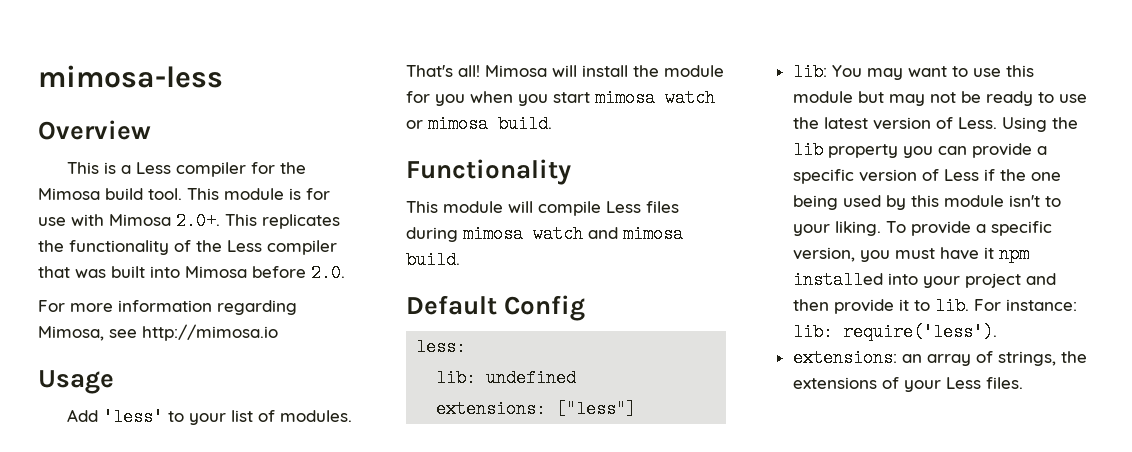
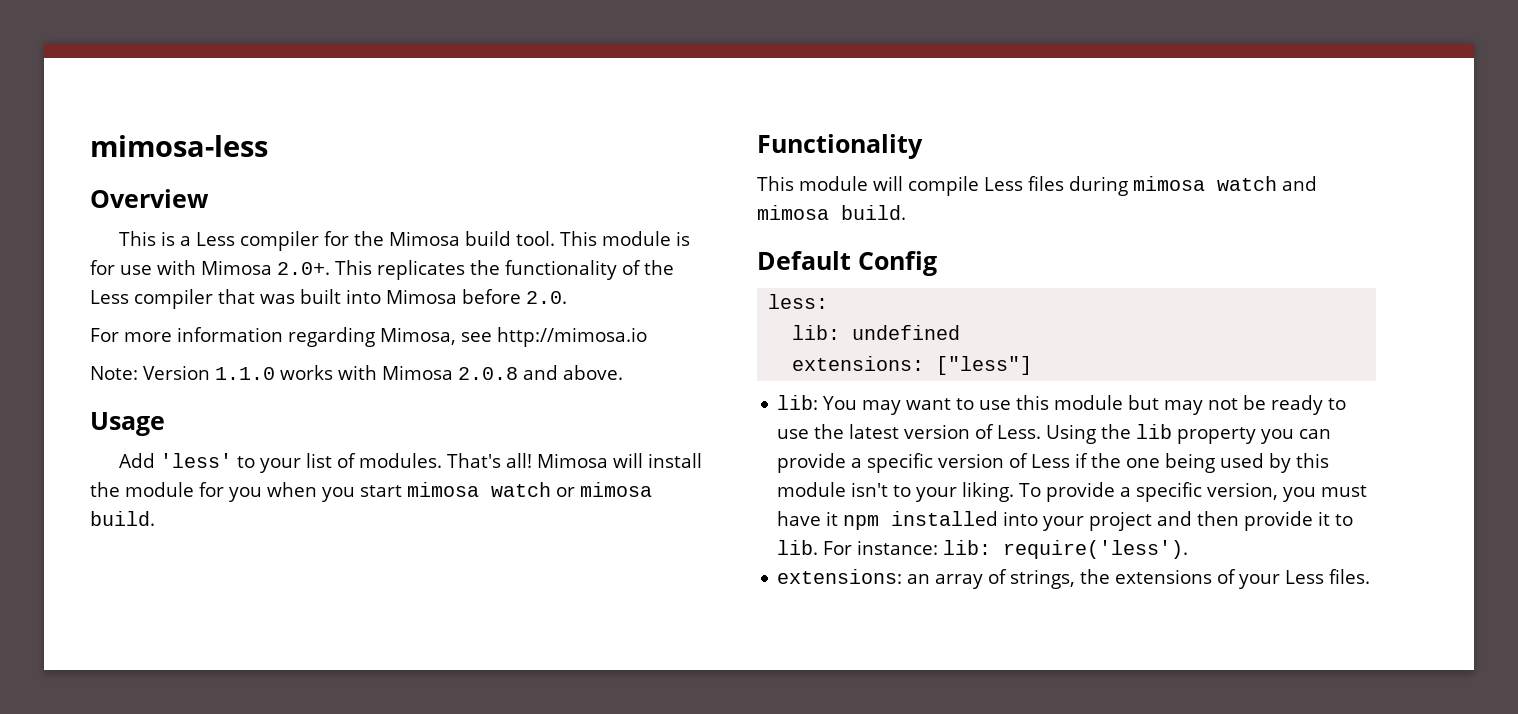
(278, 332) none -> [90,365,623,380] // Note: Version 1.1.0 works with Mimosa 2.0.8 and above.

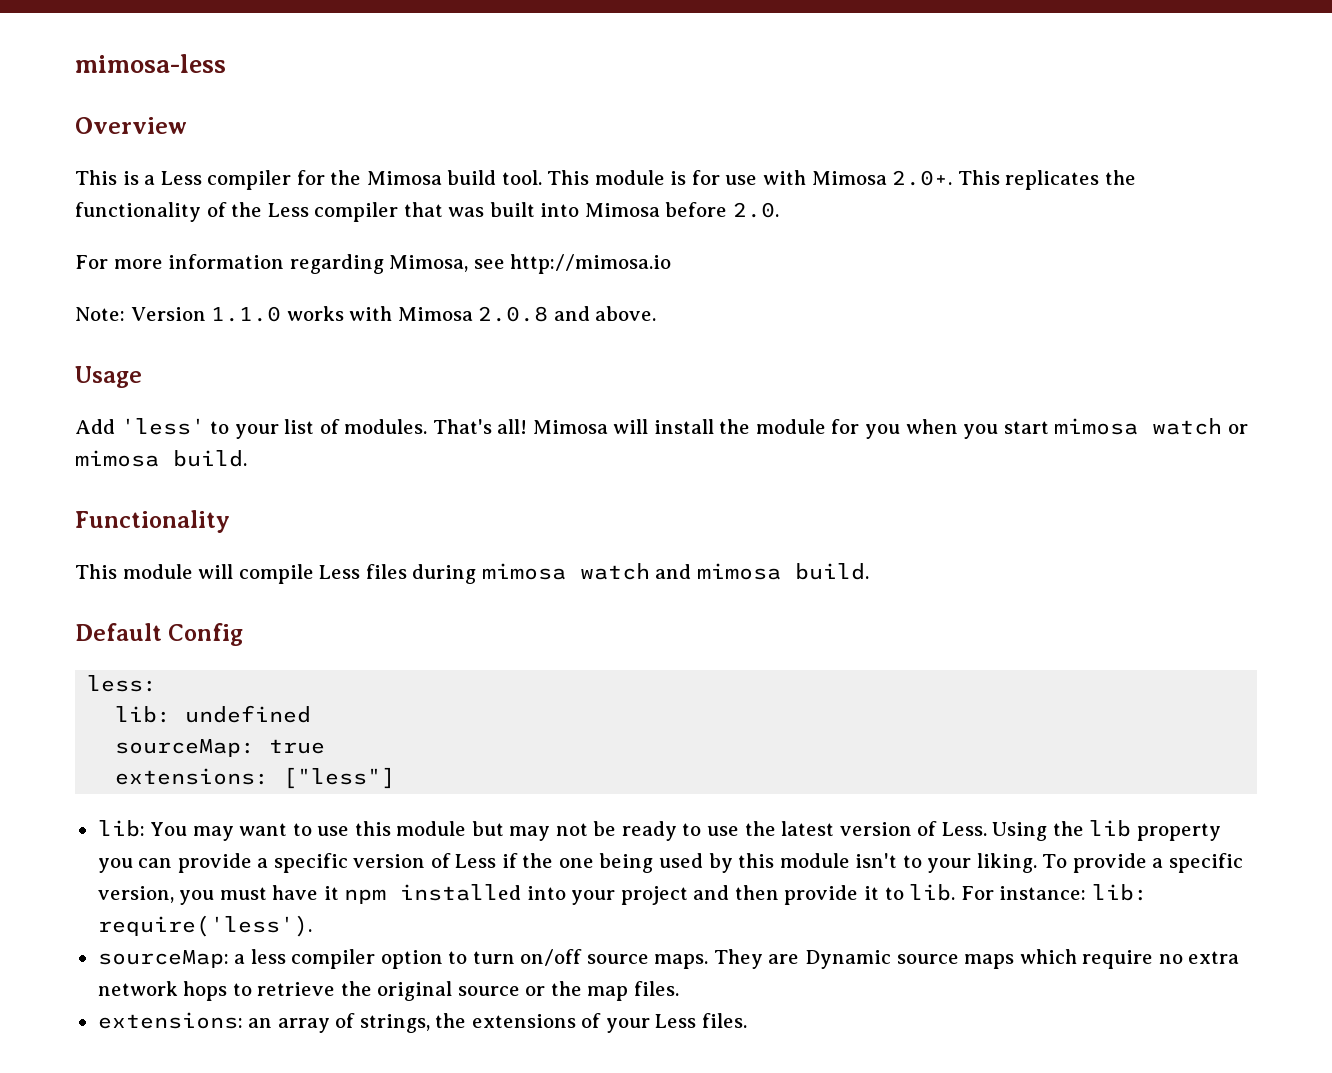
(961, 332) none -> [115,739,326,757] // sourceMap: true
(1189, 549) none -> [97,949,1240,969] [97,981,679,1001] // sourceMap: a less compiler option to turn on/off source maps. They are Dynamic source maps which require no extra network hops to retrieve the original source or the map files.

